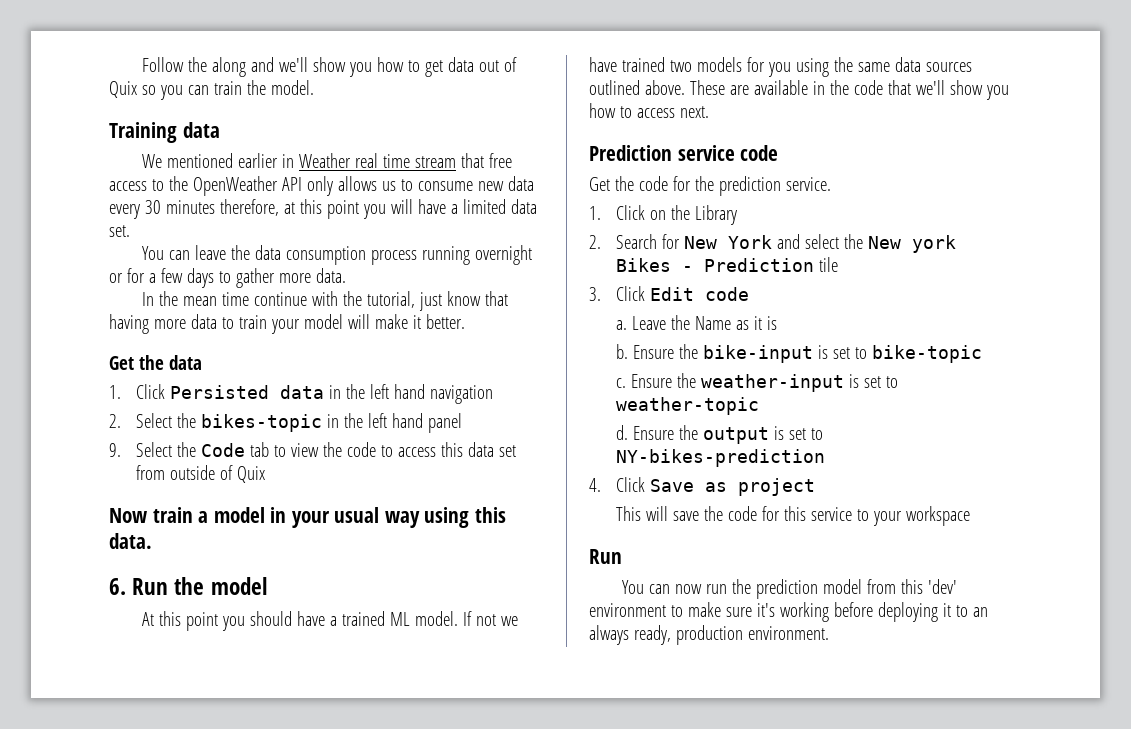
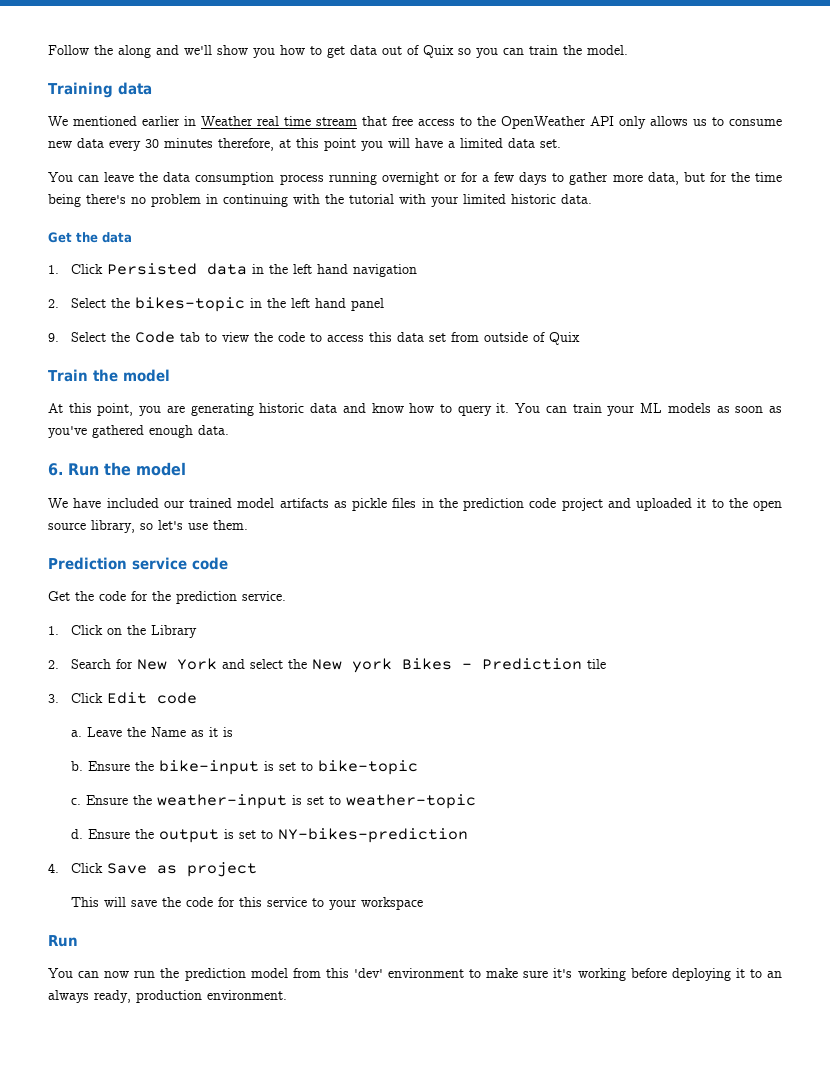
[315,268,346,283] [141,291,508,311] [109,314,465,334] data. // In the mean time continue with the tutorial, just know that having more data to train your model will make it better. -> [647,172,782,185] [48,194,592,207] data, but for the time being there's no problem in continuing with the tutorial with your limited historic data.
[109,507,506,528] Now train a model in your usual way using this -> [48,369,170,382] [48,403,783,416] [48,425,193,438] Train the model // At this point, you are generating historic data and know how to query it. You can train your ML models as soon as you've gathered enough
[141,611,518,631] [589,57,972,77] [589,80,1009,100] [589,103,709,118] At this point you should have a trained ML model. If not we have trained two models for you using the same data sources outlined above. These are available in the code that we'll show you how to access next. -> [48,498,782,511] [48,520,248,533] We have included our trained model artifacts as pickle files in the prediction code project and uploaded it to the open source library, so let's use them.

